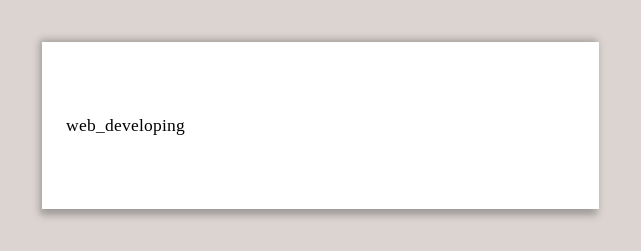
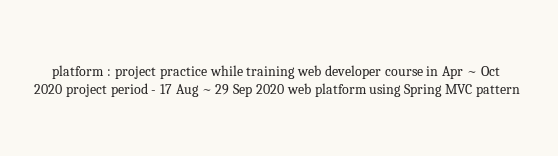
[66,119,185,135] web_developing -> [52,65,500,79] [34,83,520,97] platform : project practice while training web developer course in Apr ~ Oct 2020 project period - 17 Aug ~ 29 Sep 2020 web platform using Spring MVC pattern

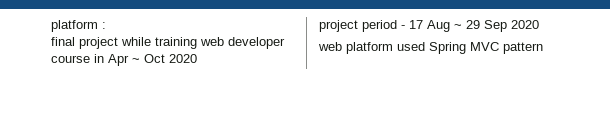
[115,66,207,79] project practice -> [51,37,118,49] // final project
(62, 89) none -> (197, 58) //
(285, 89) none -> (539, 24) //
[369,84,402,97] using -> [397,42,425,51] used

